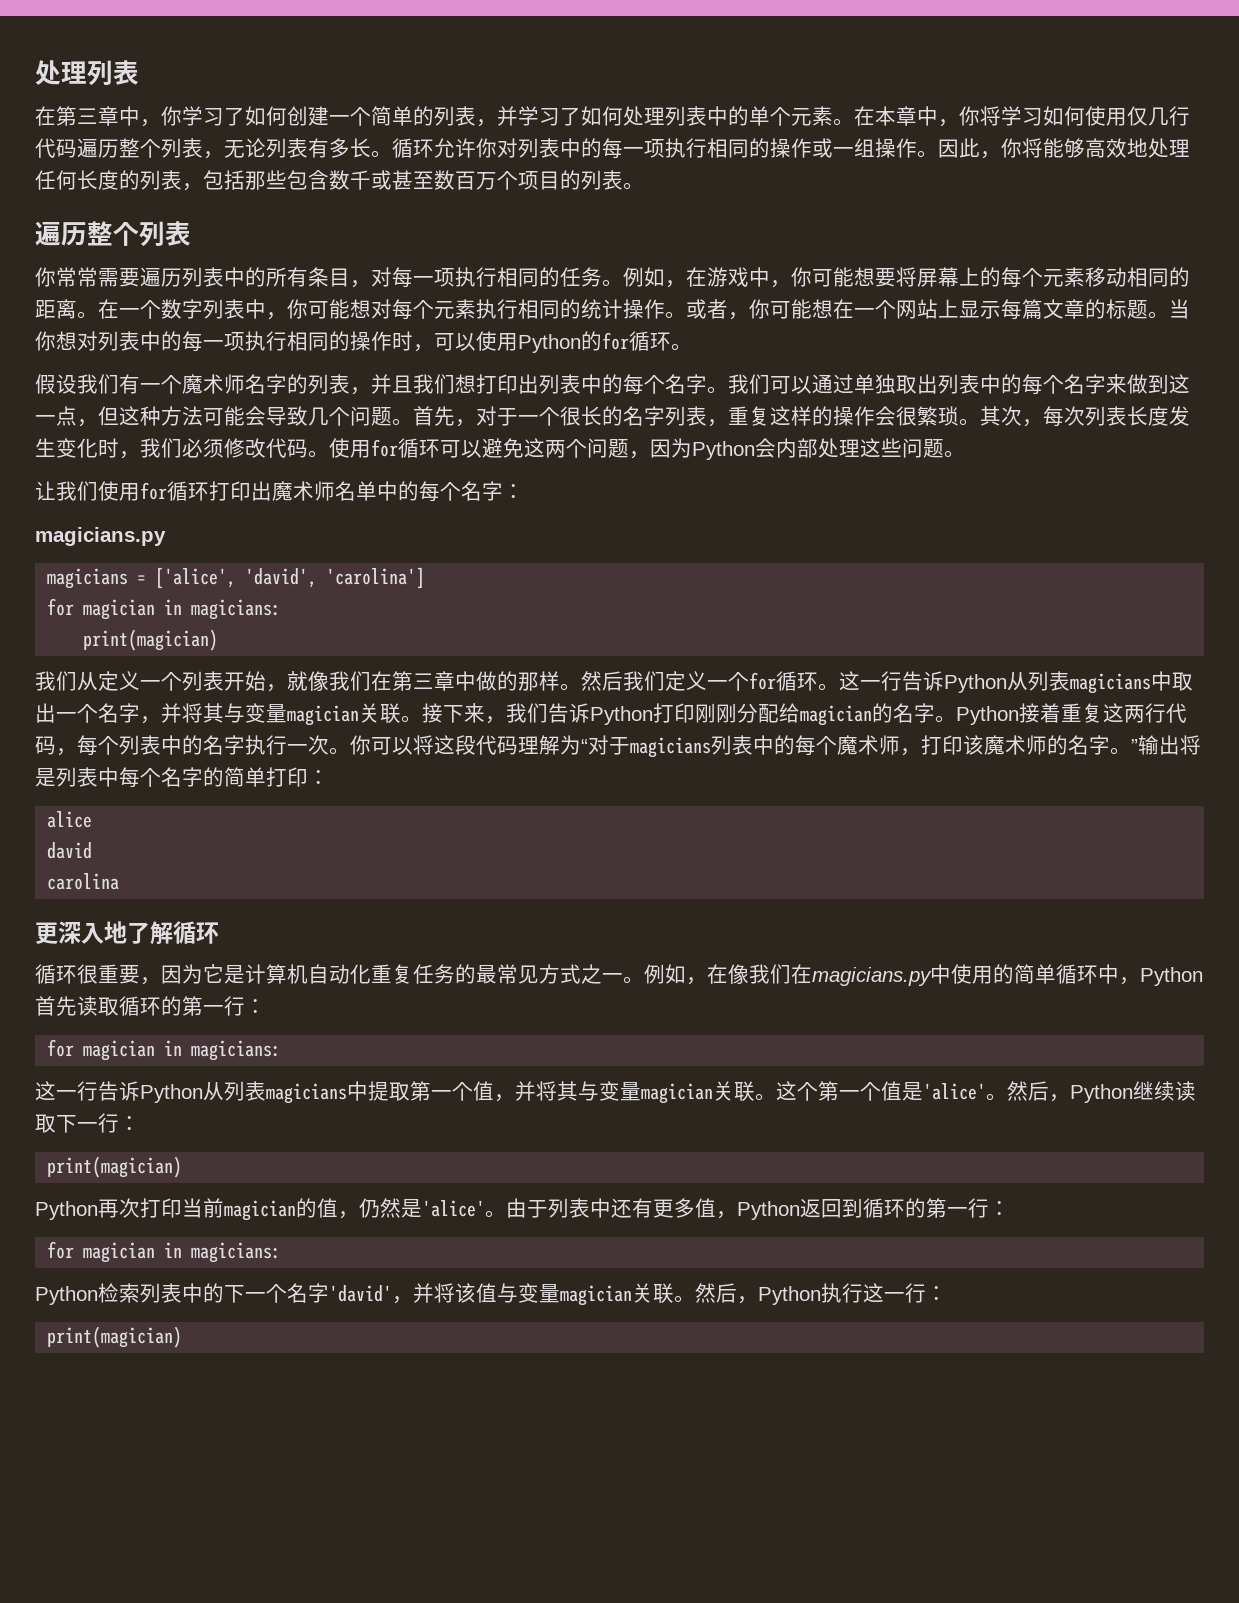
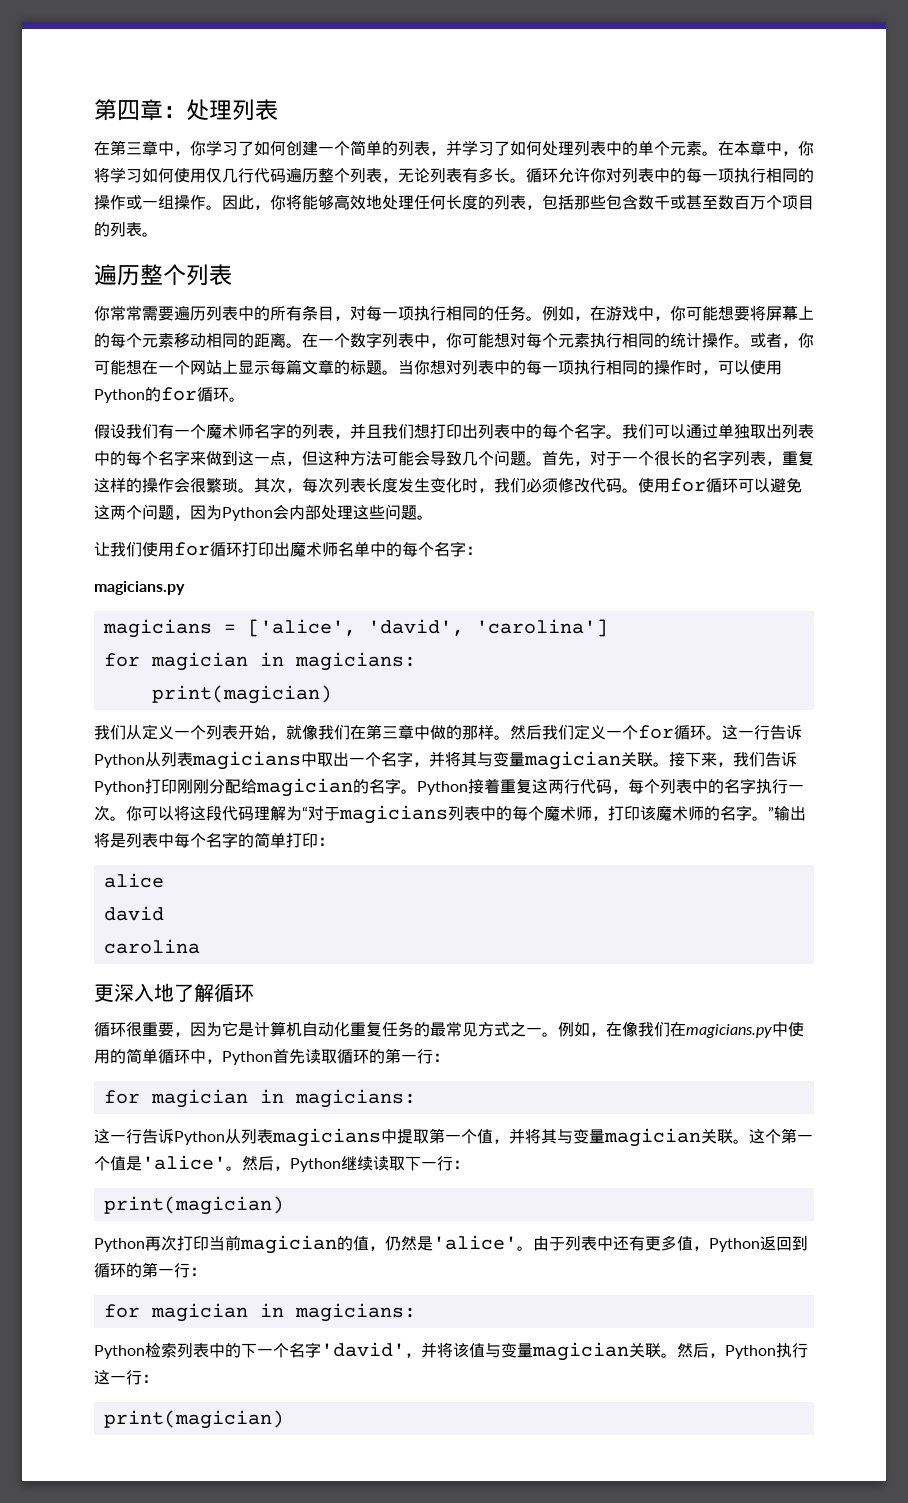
(35, 72) none -> [94,99,186,121] 第四章：

